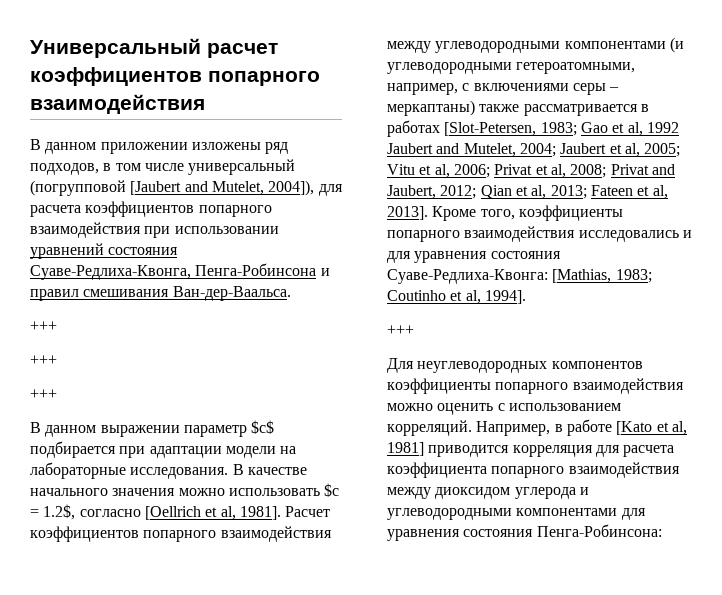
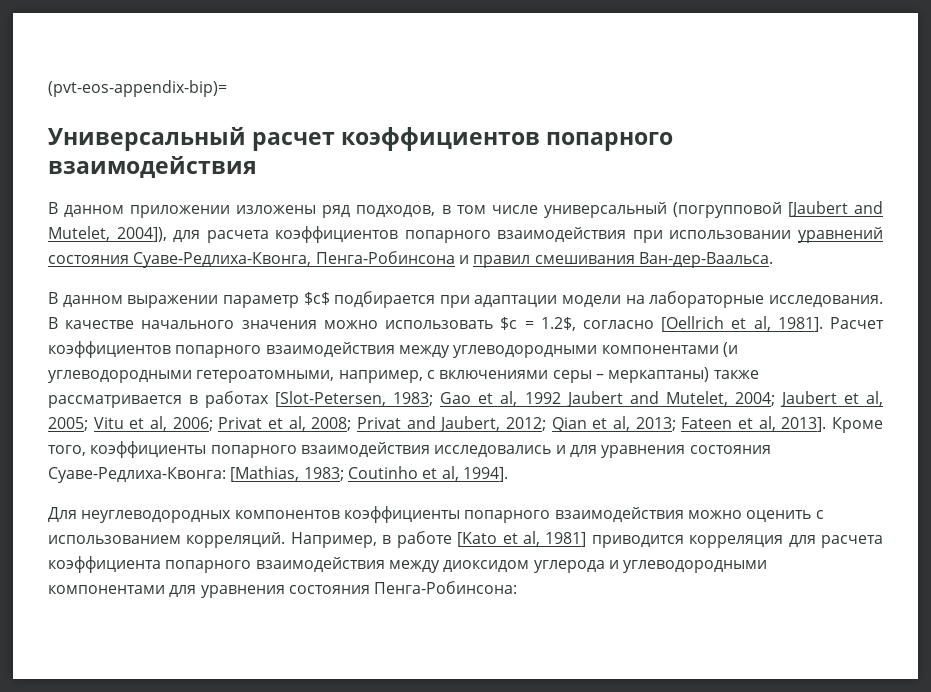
(30, 48) none -> [48,80,227,97] (pvt-eos-appendix-bip)= //
[30,321,57,331] [30,355,57,365] [30,389,57,399] // +++ // +++ // +++ -> (773, 260) none
[387,325,414,335] // +++ -> (508, 474) none

